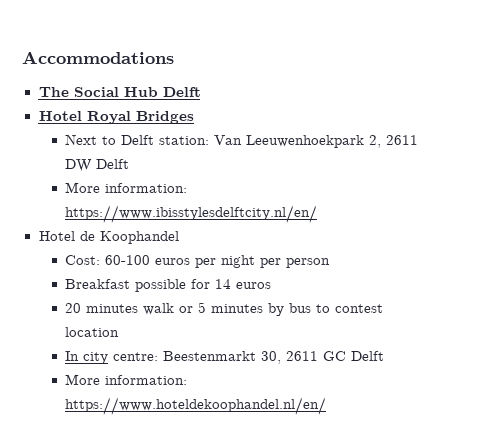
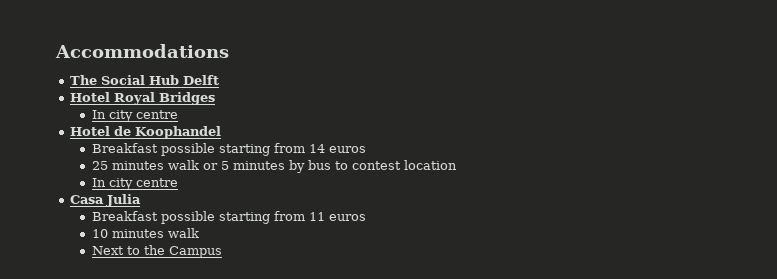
[65,134,419,148] [65,159,130,172] [65,182,188,193] [65,205,318,223] [38,231,179,244] [65,255,331,268] [65,279,211,292] Next to Delft station: Van Leeuwenhoekpark 2, 2611 DW Delft // More information: https://www.ibisstylesdelftcity.nl/en/ // Hotel de Koophandel // Cost: 60-100 euros per night per person // Breakfast possible for -> [92,110,179,122] [70,126,222,139] [92,143,306,156] In city centre // Hotel de Koophandel // Breakfast possible starting from
[65,303,82,313] 20 -> [92,161,109,170] 25
[113,351,385,364] [65,374,188,385] [65,397,327,415] centre: Beestenmarkt 30, 2611 GC Delft // More information: https://www.hoteldekoophandel.nl/en/ -> [136,178,179,187] [70,194,142,207] [92,211,367,224] [92,228,200,238] [92,245,223,258] centre // Casa Julia // Breakfast possible starting from 11 euros // 10 minutes walk // Next to the Campus

